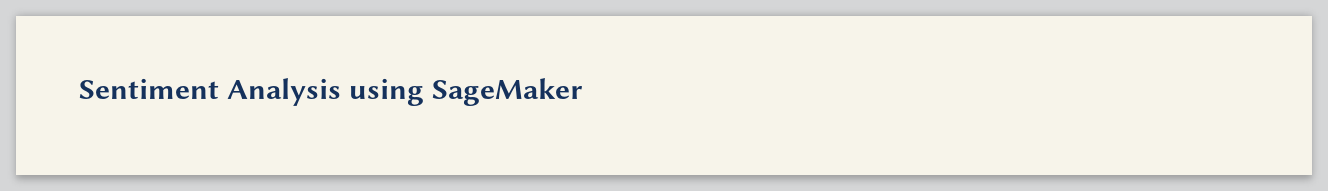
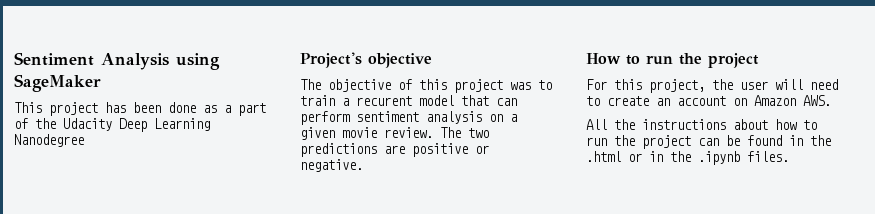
(584, 92) none -> [14,102,266,116] [14,118,210,132] [14,134,84,147] [300,52,432,68] [300,79,552,93] [300,95,517,106] [300,111,517,125] [300,127,489,140] [300,143,489,157] [300,159,363,172] [586,53,759,68] [586,79,838,93] [586,95,831,106] [586,119,817,130] [586,135,831,149] [586,151,789,165] // This project has been done as a part of the Udacity Deep Learning Nanodegree // Project's objective // The objective of this project was to train a recurent model that can perform sentiment analysis on a given movie review. The two predictions are positive or negative. // How to run the project // For this project, the user will need to create an account on Amazon AWS. // All the instructions about how to run the project can be found in the .html or in the .ipynb files.

